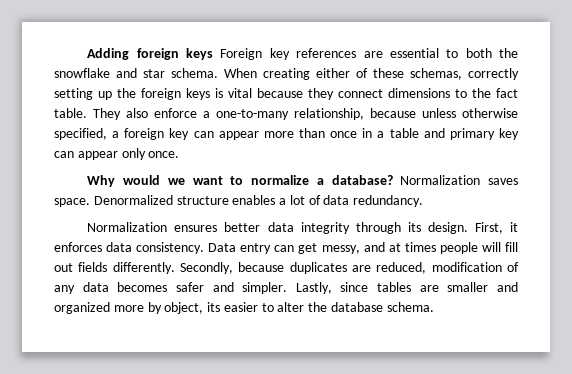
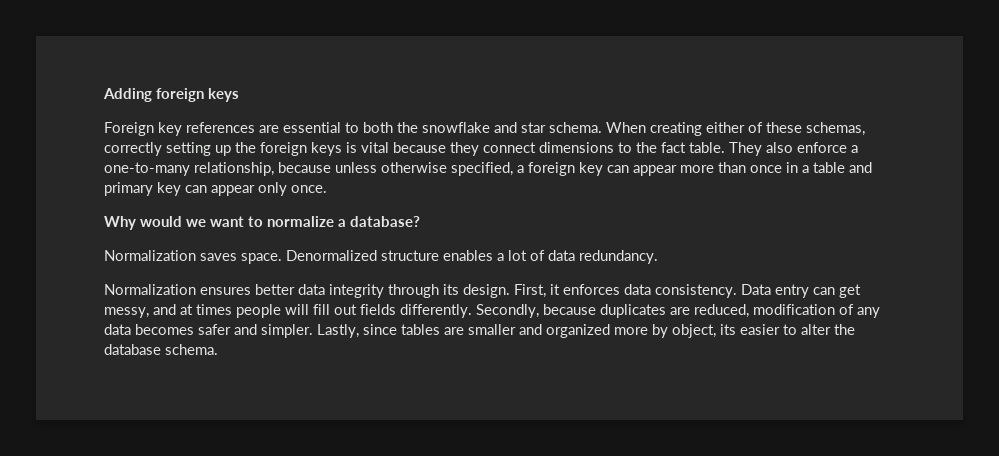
(214, 54) none -> (239, 95) //
(393, 180) none -> (420, 221) //

